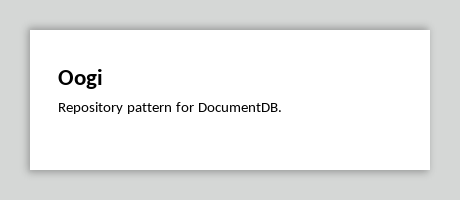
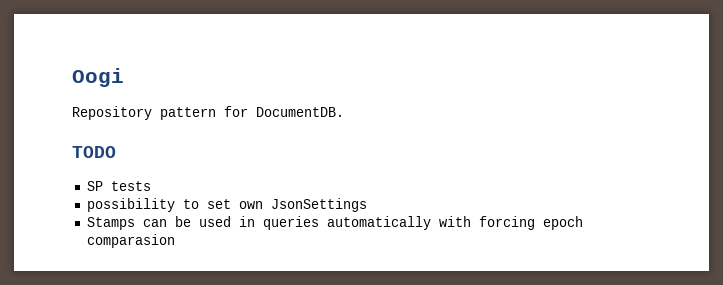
(282, 107) none -> [72,146,116,158] [86,181,151,191] [86,198,367,212] [86,216,583,230] [86,234,175,248] // TODO // SP tests // possibility to set own JsonSettings // Stamps can be used in queries automatically with forcing epoch comparasion

